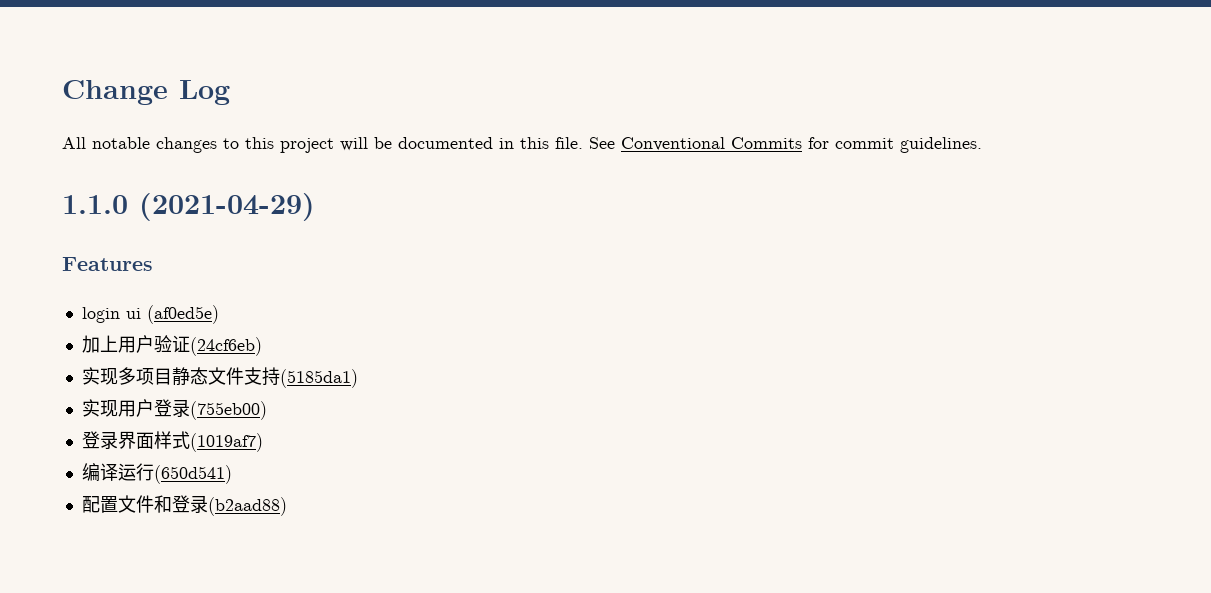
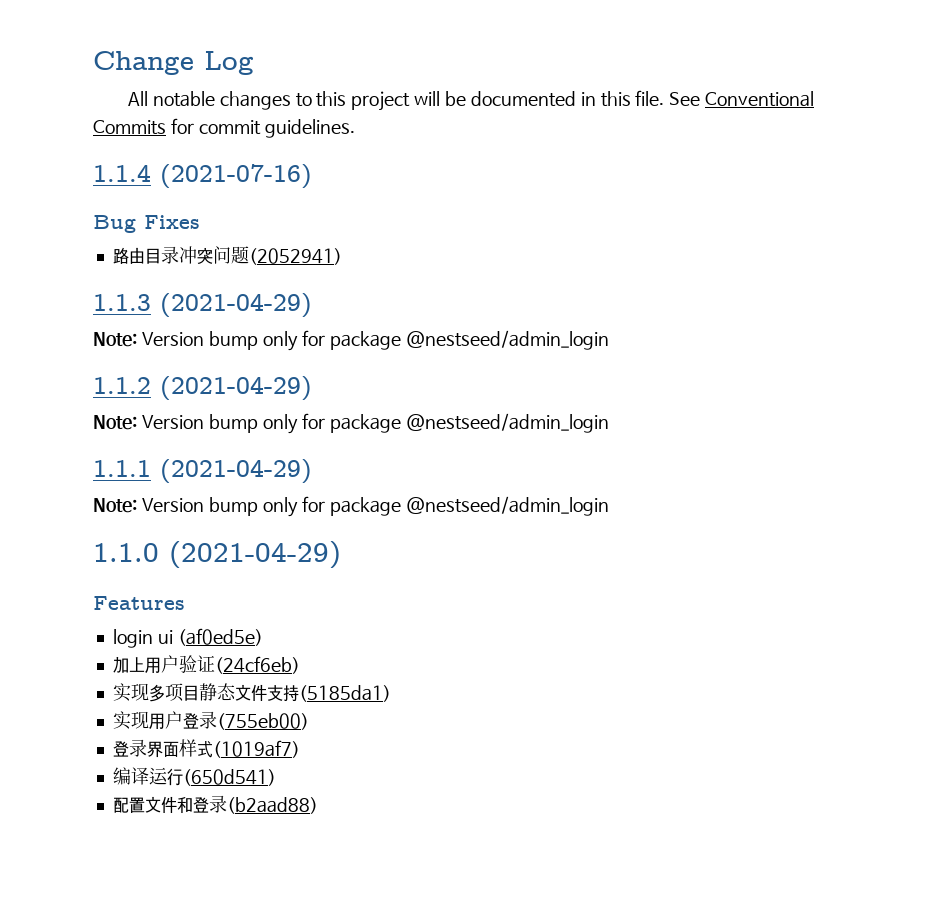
(982, 145) none -> [93,164,312,189] [93,215,200,233] [112,246,342,265] [93,293,312,318] [93,330,610,351] [93,376,312,401] [93,413,610,434] [93,459,312,484] [93,496,610,517] // 1.1.4 (2021-07-16) // Bug Fixes // 路由目录冲突问题(2052941) // 1.1.3 (2021-04-29) // Note: Version bump only for package @nestseed/admin_login // 1.1.2 (2021-04-29) // Note: Version bump only for package @nestseed/admin_login // 1.1.1 (2021-04-29) // Note: Version bump only for package @nestseed/admin_login

